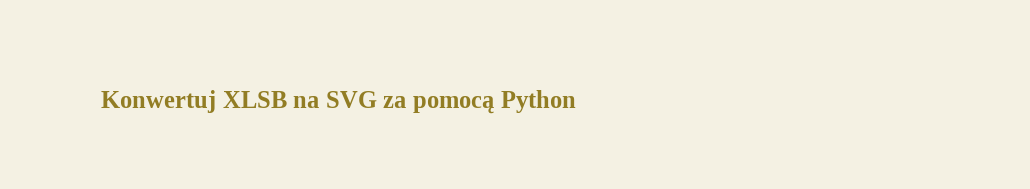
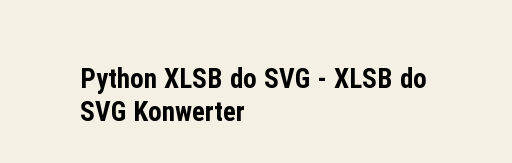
[101,90,576,114] Konwertuj XLSB na SVG za pomocą Python -> [80,67,427,94] [80,101,246,121] Python XLSB do SVG - XLSB do SVG Konwerter

